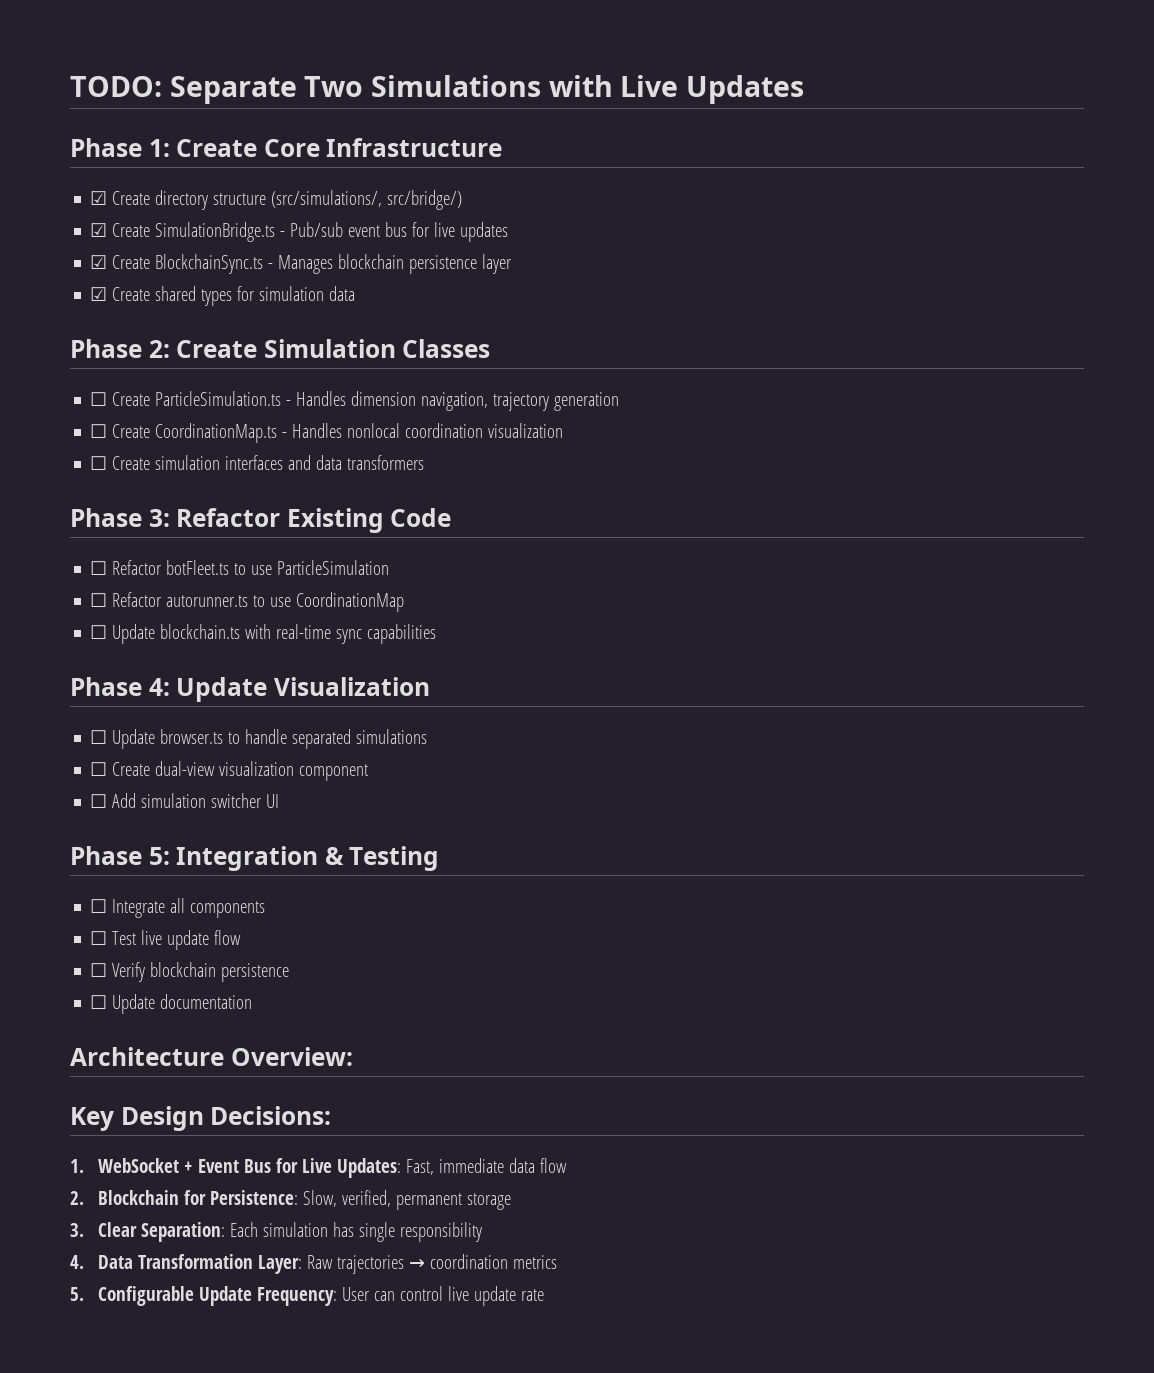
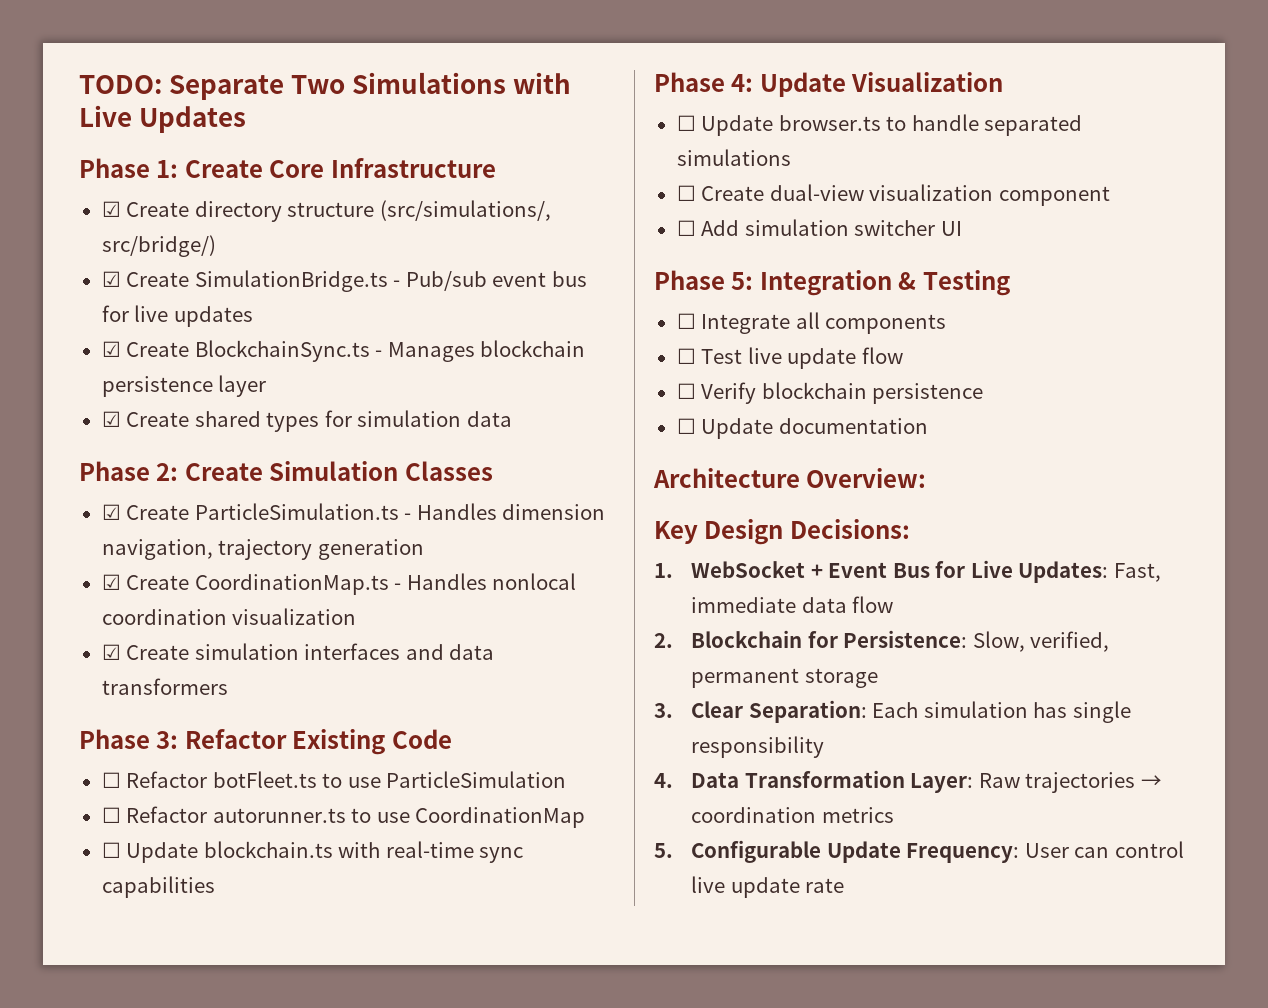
[90,392,108,406] ☐ -> [101,504,121,520] ☑
[90,424,108,438] ☐ -> [101,574,121,590] ☑
[90,456,108,470] ☐ -> [101,644,121,660] ☑

